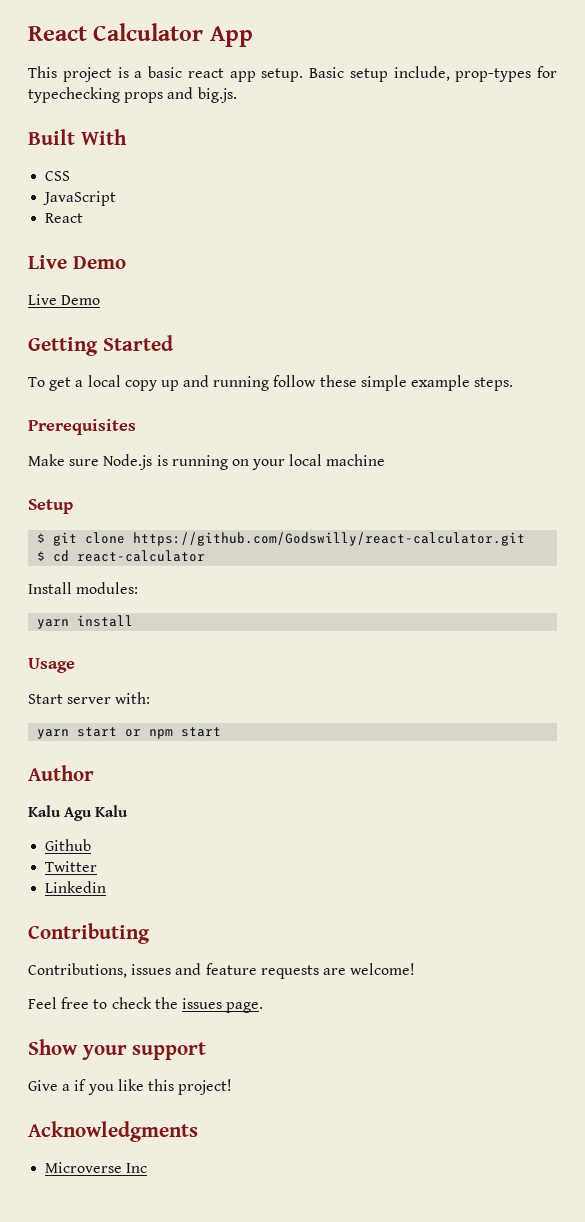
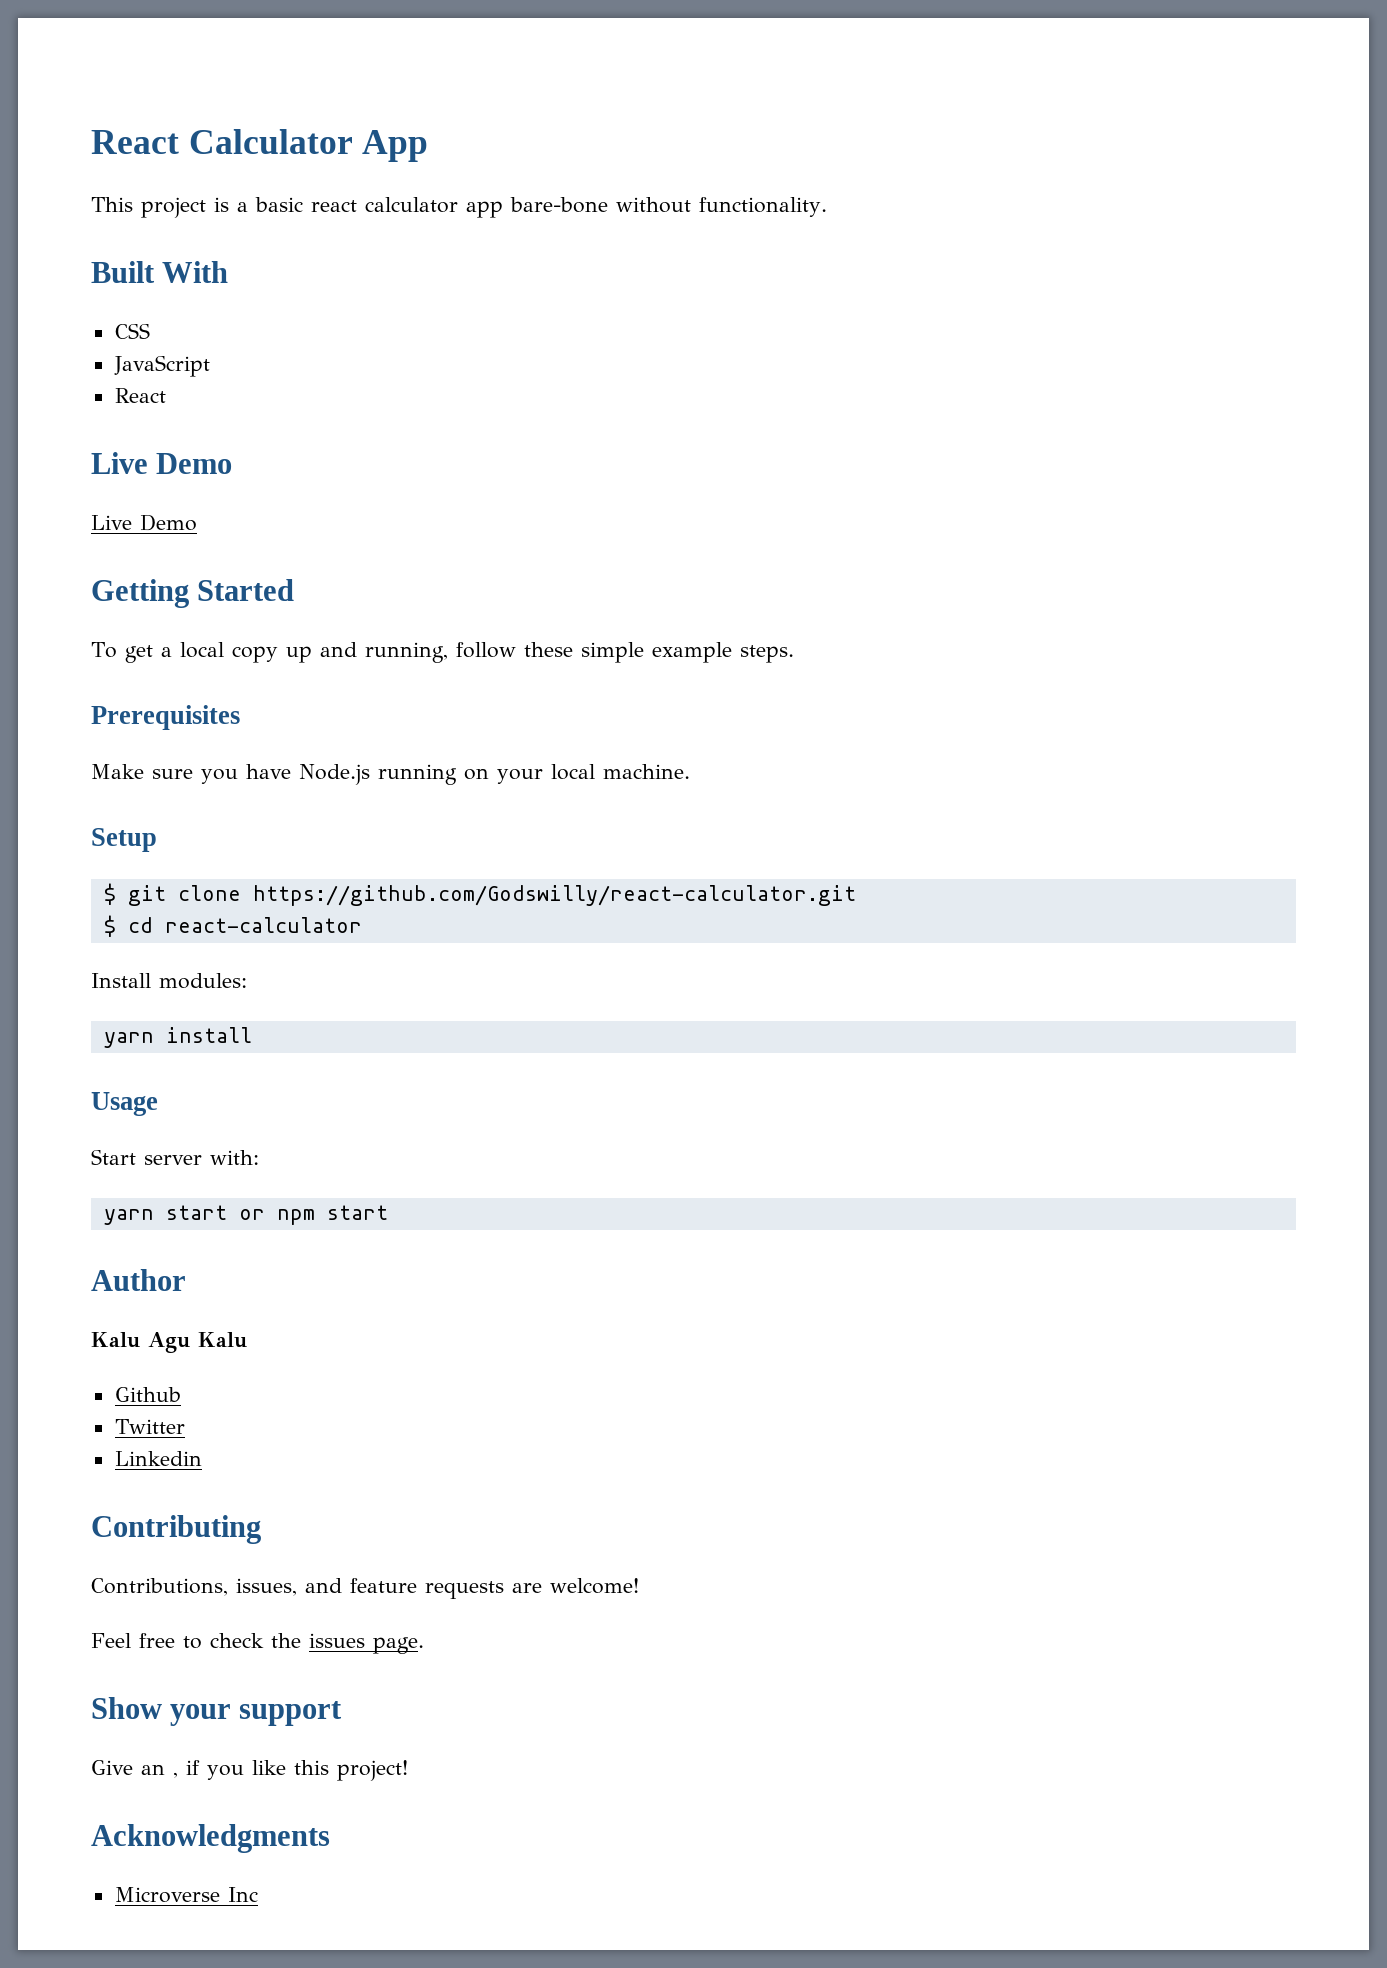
[229,66,557,82] [28,87,237,103] app setup. Basic setup include, prop-types for typechecking props and big.js. -> [365,197,827,218] calculator app bare-bone without functionality.
[213,376,270,391] running -> [364,642,448,663] running,
[103,454,168,470] Node.js is -> [201,764,370,785] you have Node.js
[326,454,386,466] machine -> [603,764,690,779] machine.
[131,964,172,975] issues -> [236,1578,297,1596] issues,
[62,1084,71,1091] a -> [141,1764,178,1778] an ,

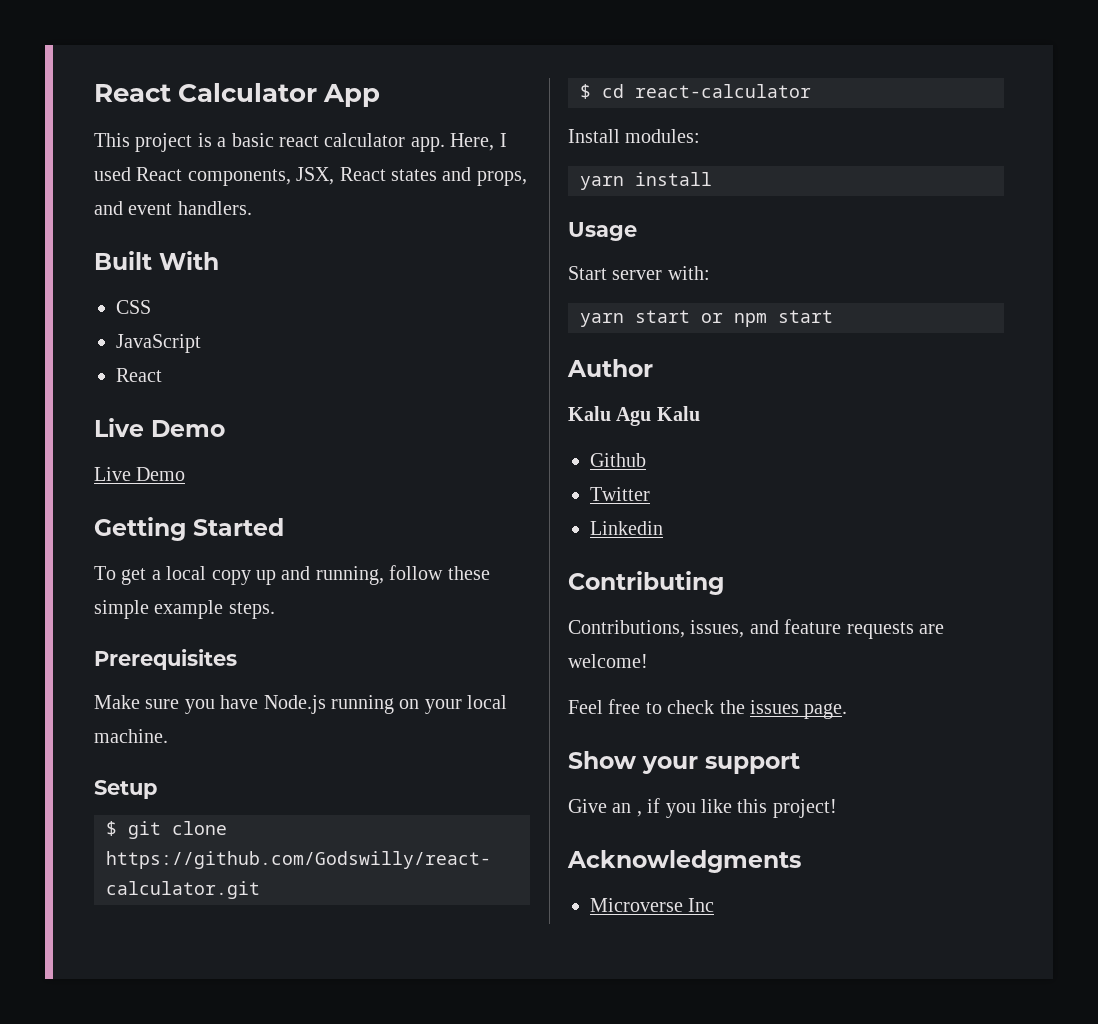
[466,197,827,218] app bare-bone without functionality. -> [410,133,507,152] [94,167,527,186] [94,201,252,215] app. Here, I used React components, JSX, React states and props, and event handlers.

